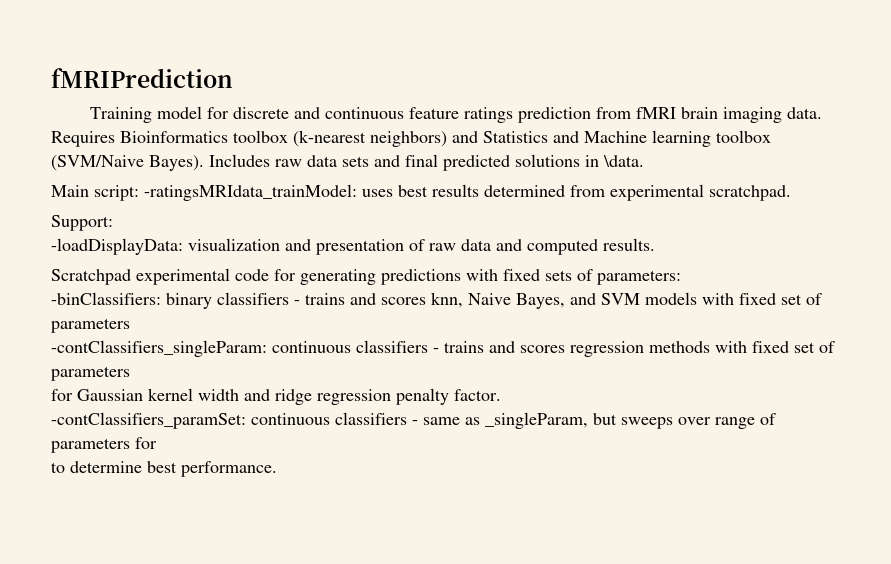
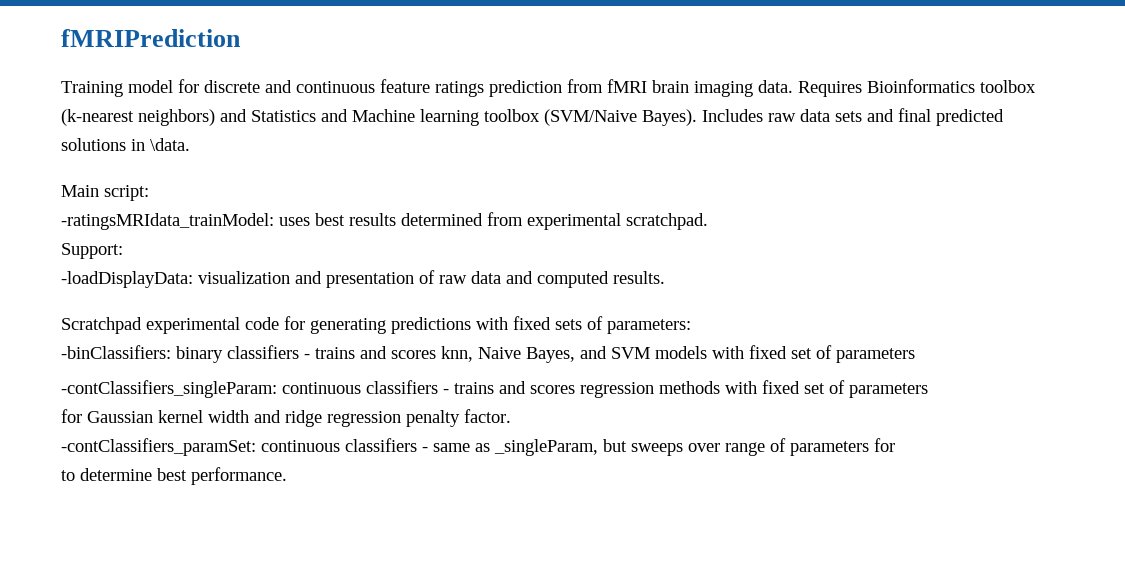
(139, 193) none -> (149, 193) //

